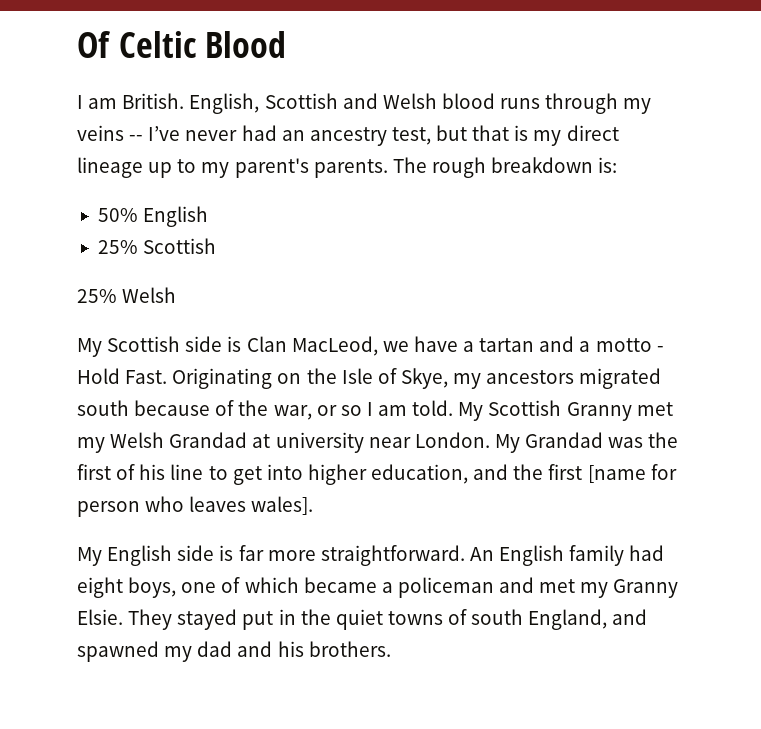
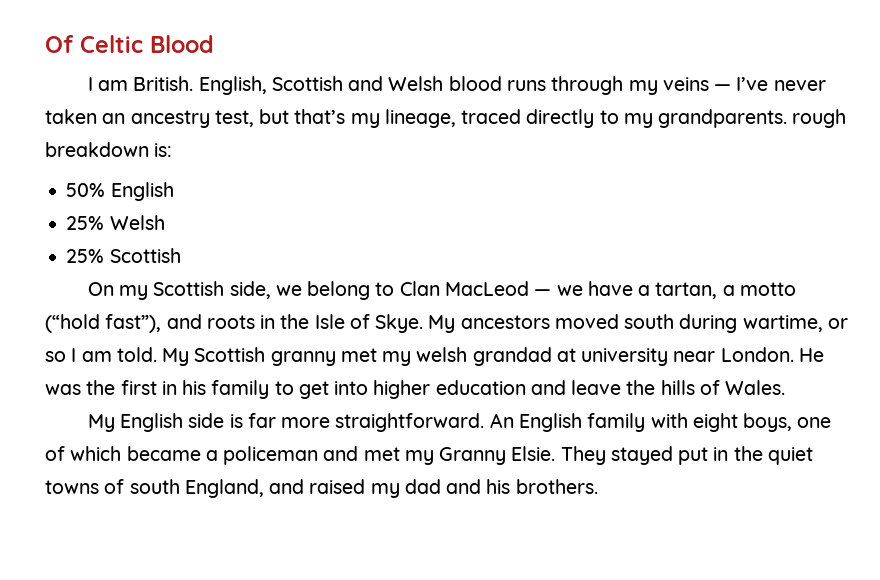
[129,135,144,141] -- -> [714,84,732,91] —
[241,125,277,141] had -> [45,109,97,124] taken
[472,125,619,146] [77,157,427,178] that is my direct lineage up to my parent's parents. The -> [294,109,788,128] that’s my lineage, traced directly to my grandparents.
(209, 216) none -> [66,215,165,230] // 25% Welsh
[77,287,177,303] [77,336,664,357] [77,368,662,389] [77,400,312,420] 25% Welsh // My Scottish side is Clan MacLeod, we have a tartan and a motto - Hold Fast. Originating on the Isle of Skye, my ancestors migrated south because of the war, -> [87,281,796,300] [45,314,823,333] On my Scottish side, we belong to Clan MacLeod — we have a tartan, a motto (“hold fast”), and roots in the Isle of Skye. My ancestors moved south during wartime,
[566,402,673,421] [77,432,248,453] Granny met my Welsh Grandad -> [270,347,552,366] granny met my welsh grandad
[494,432,604,453] My Grandad -> [798,348,824,362] He
[116,464,204,480] of his line -> [161,380,270,399] in his family
[371,464,677,484] [77,496,314,517] education, and the first [name for person who leaves wales]. -> [435,380,786,395] education and leave the hills of Wales.
[629,545,665,561] had -> [650,413,688,428] with
[77,641,159,662] spawned -> [309,479,366,494] raised

